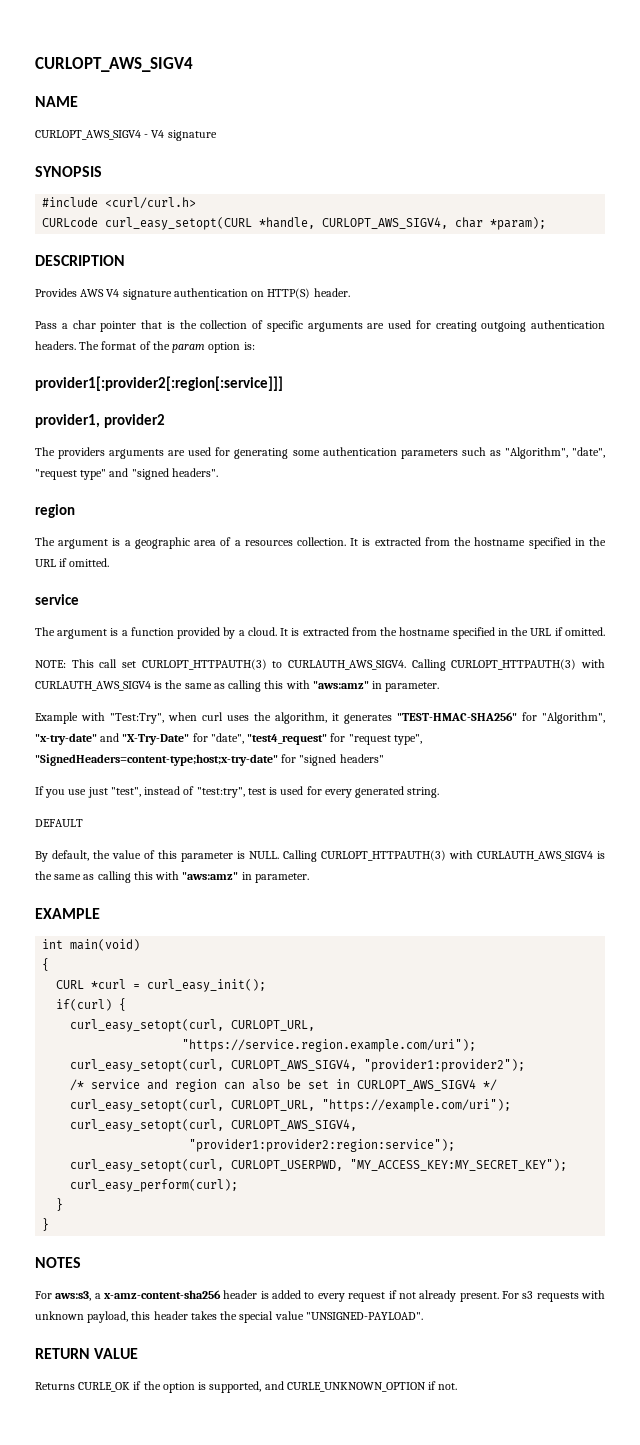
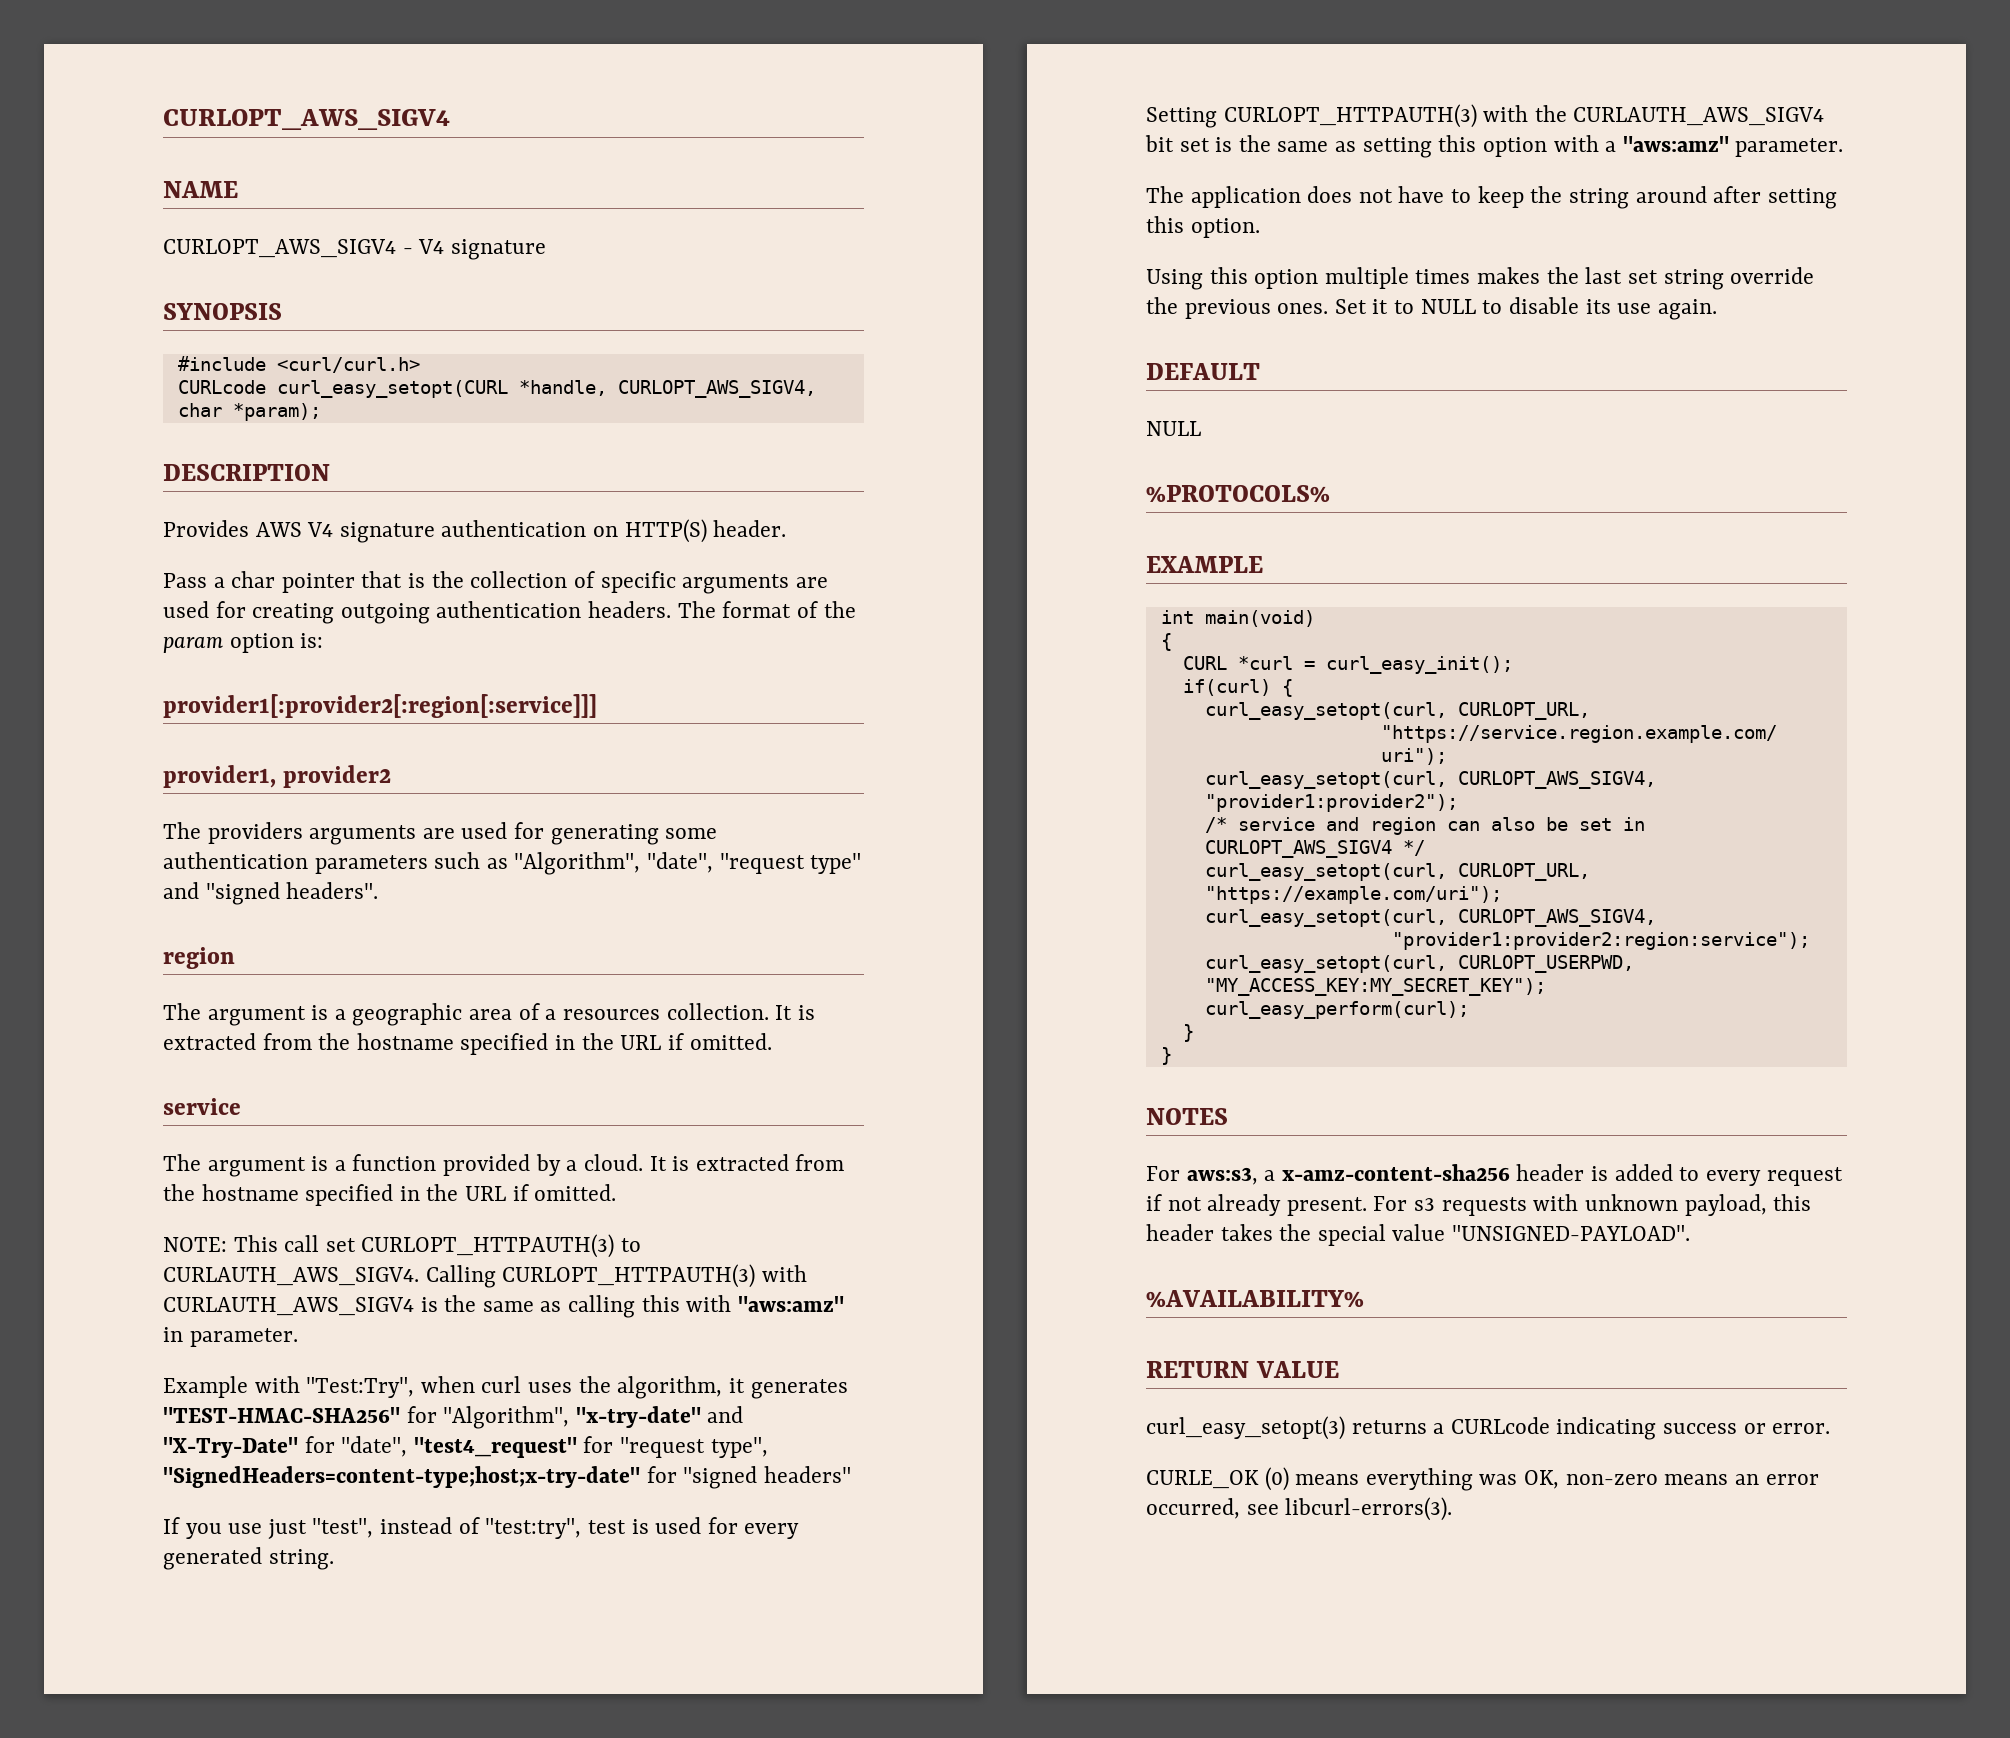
[35,819,83,827] [35,850,605,862] [35,871,309,883] DEFAULT // By default, the value of this parameter is NULL. Calling CURLOPT_HTTPAUTH(3) with CURLAUTH_AWS_SIGV4 is the same as calling this with "aws:amz" in parameter. -> [1146,104,1825,128] [1145,135,1844,158] [1146,186,1837,209] [1146,216,1260,238] [1146,267,1815,290] [1146,297,1717,320] [1146,363,1260,380] [1146,421,1201,436] [1146,485,1330,502] Setting CURLOPT_HTTPAUTH(3) with the CURLAUTH_AWS_SIGV4 bit set is the same as setting this option with a "aws:amz" parameter. // The application does not have to keep the string around after setting this option. // Using this option multiple times makes the last set string override the previous ones. Set it to NULL to disable its use again. // DEFAULT // NULL // %PROTOCOLS%
(423, 1316) none -> [1146,1290,1364,1307] // %AVAILABILITY%
[35,1381,458,1393] Returns CURLE_OK if the option is supported, and CURLE_UNKNOWN_OPTION if not. -> [1146,1416,1831,1440] [1146,1467,1819,1491] [1146,1497,1453,1521] curl_easy_setopt(3) returns a CURLcode indicating success or error. // CURLE_OK (0) means everything was OK, non-zero means an error occurred, see libcurl-errors(3).

